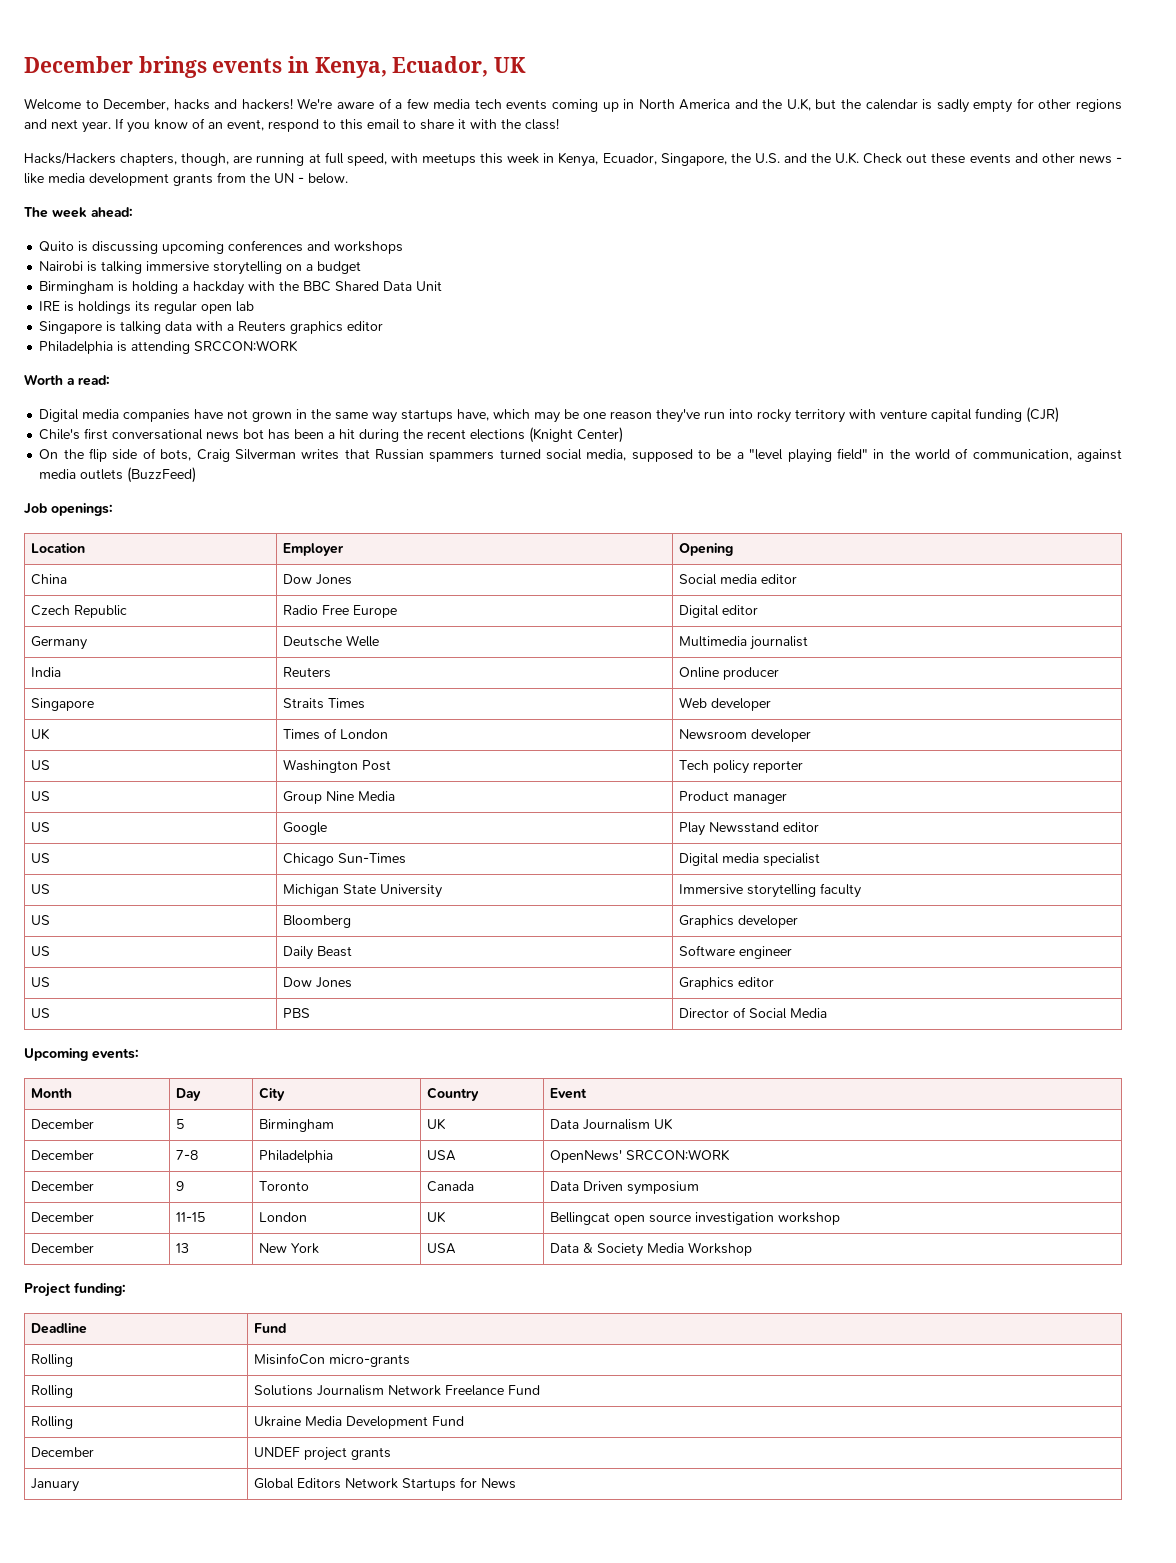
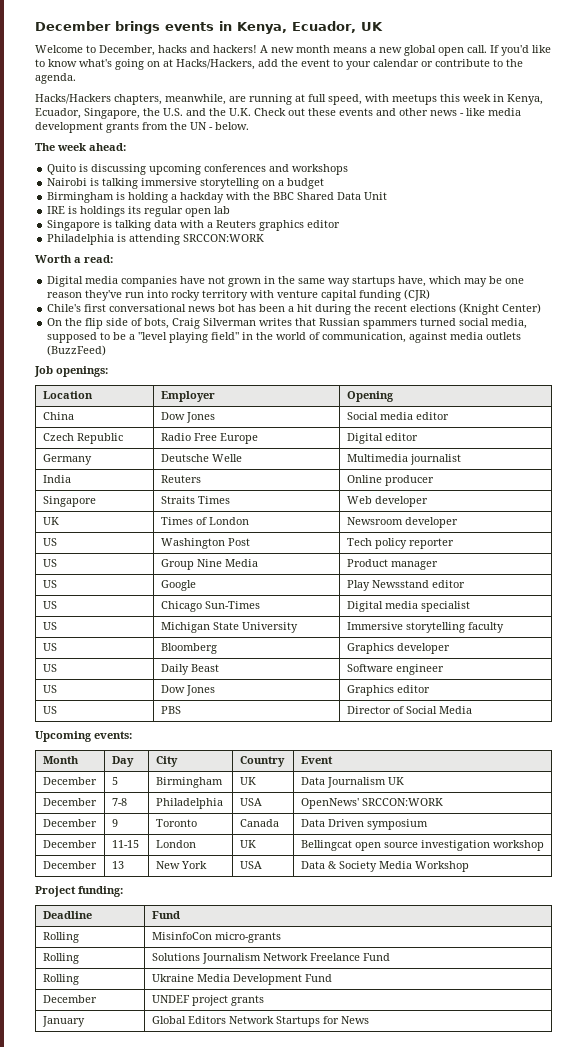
[297,98,1123,113] [24,118,559,133] We're aware of a few media tech events coming up in North America and the U.K, but the calendar is sadly empty for other regions and next year. If you know of an event, respond to this email to share it with the class! -> [260,45,551,56] [35,59,523,70] [35,73,76,84] A new month means a new global open call. If you'd like to know what's going on at Hacks/Hackers, add the event to your calendar or contribute to the agenda.
[181,153,230,166] though, -> [165,94,226,105] meanwhile,

